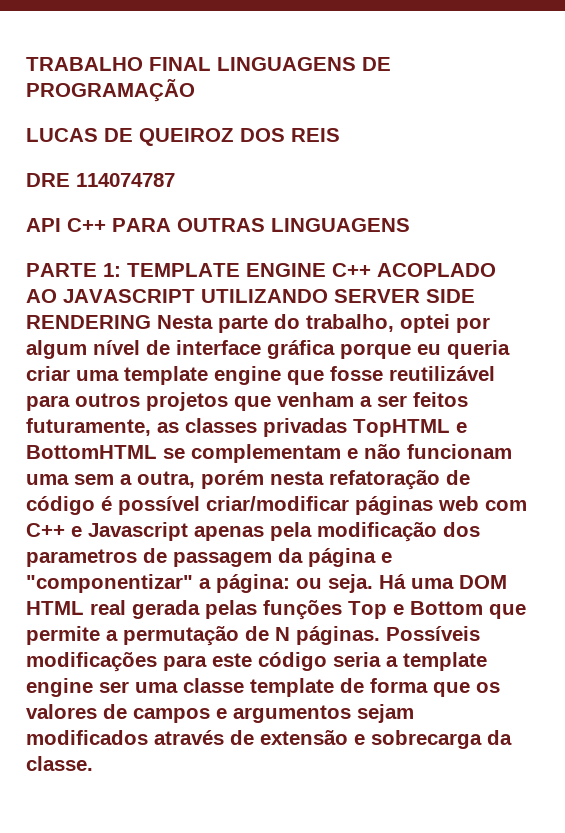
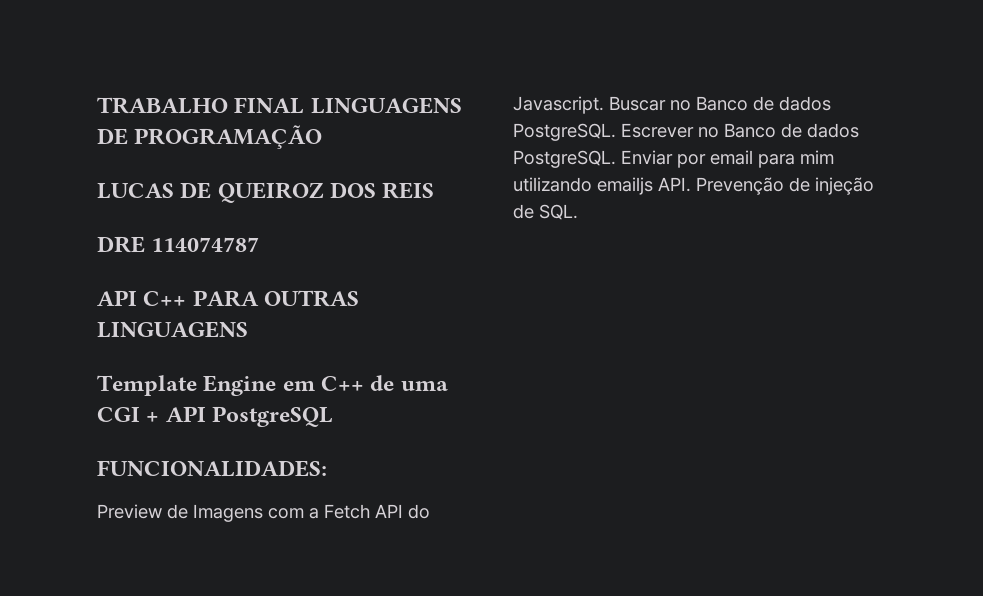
[26,263,496,277] [26,289,475,303] [26,314,490,333] [26,340,510,359] [26,366,495,385] [26,392,468,411] [26,418,467,437] [26,444,512,463] [26,470,470,490] [26,496,527,515] [26,522,480,542] [26,548,392,567] [26,574,507,593] [26,600,526,620] [26,626,480,646] [26,652,487,672] [26,678,500,697] [26,704,414,723] [26,730,512,749] [26,756,93,771] PARTE 1: TEMPLATE ENGINE C++ ACOPLADO AO JAVASCRIPT UTILIZANDO SERVER SIDE RENDERING Nesta parte do trabalho, optei por algum nível de interface gráfica porque eu queria criar uma template engine que fosse reutilizável para outros projetos que venham a ser feitos futuramente, as classes privadas TopHTML e BottomHTML se complementam e não funcionam uma sem a outra, porém nesta refatoração de código é possível criar/modificar páginas web com C++ e Javascript apenas pela modificação dos parametros de passagem da página e "componentizar" a página: ou seja. Há uma DOM HTML real gerada pelas funções Top e Bottom que permite a permutação de N páginas. Possíveis modificações para este código seria a template engine ser uma classe template de forma que os valores de campos e argumentos sejam modificados através de extensão e sobrecarga da classe. -> [97,375,448,396] [97,406,334,427] [97,460,327,477] [97,504,430,522] [513,96,831,114] [513,123,859,141] [513,150,834,168] [513,177,874,195] [513,204,578,220] Template Engine em C++ de uma CGI + API PostgreSQL // FUNCIONALIDADES: // Preview de Imagens com a Fetch API do Javascript. Buscar no Banco de dados PostgreSQL. Escrever no Banco de dados PostgreSQL. Enviar por email para mim utilizando emailjs API. Prevenção de injeção de SQL.

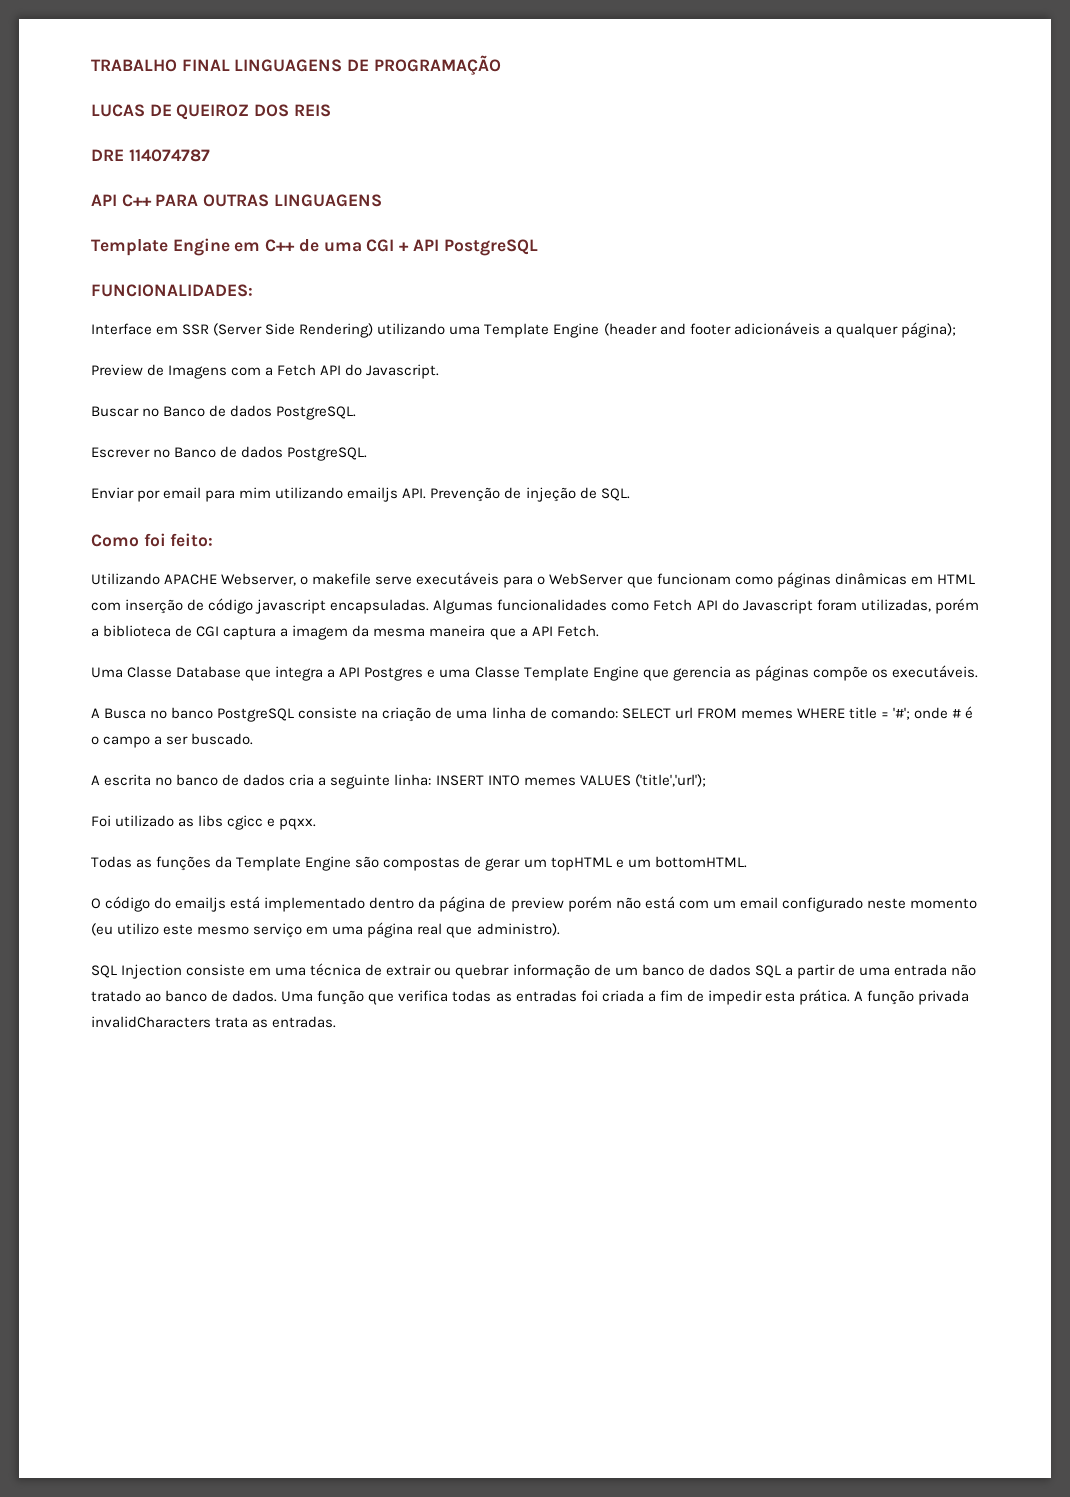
(327, 468) none -> [91,322,956,338] // Interface em SSR (Server Side Rendering) utilizando uma Template Engine (header and footer adicionáveis a qualquer página);
(604, 105) none -> (440, 371) //
(616, 132) none -> (357, 413) //
(616, 159) none -> (368, 454) //
(578, 212) none -> [91,533,214,547] [91,572,975,588] [91,598,979,614] [91,625,599,640] [91,665,978,681] [91,706,974,722] [91,733,254,748] [91,774,706,789] [91,815,317,830] [91,856,747,871] [91,896,977,912] [91,922,560,938] [91,963,977,979] [91,989,970,1005] [91,1016,337,1028] // Como foi feito: // Utilizando APACHE Webserver, o makefile serve executáveis para o WebServer que funcionam como páginas dinâmicas em HTML com inserção de código javascript encapsuladas. Algumas funcionalidades como Fetch API do Javascript foram utilizadas, porém a biblioteca de CGI captura a imagem da mesma maneira que a API Fetch. // Uma Classe Database que integra a API Postgres e uma Classe Template Engine que gerencia as páginas compõe os executáveis. // A Busca no banco PostgreSQL consiste na criação de uma linha de comando: SELECT url FROM memes WHERE title = '#'; onde # é o campo a ser buscado. // A escrita no banco de dados cria a seguinte linha: INSERT INTO memes VALUES ('title','url'); // Foi utilizado as libs cgicc e pqxx. // Todas as funções da Template Engine são compostas de gerar um topHTML e um bottomHTML. // O código do emailjs está implementado dentro da página de preview porém não está com um email configurado neste momento (eu utilizo este mesmo serviço em uma página real que administro). // SQL Injection consiste em uma técnica de extrair ou quebrar informação de um banco de dados SQL a partir de uma entrada não tratado ao banco de dados. Uma função que verifica todas as entradas foi criada a fim de impedir esta prática. A função privada invalidCharacters trata as entradas.

